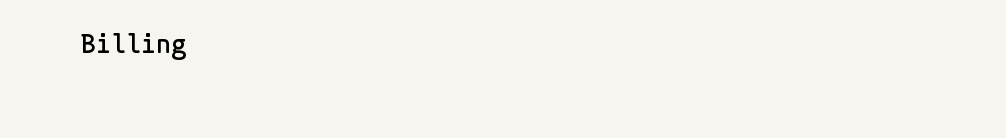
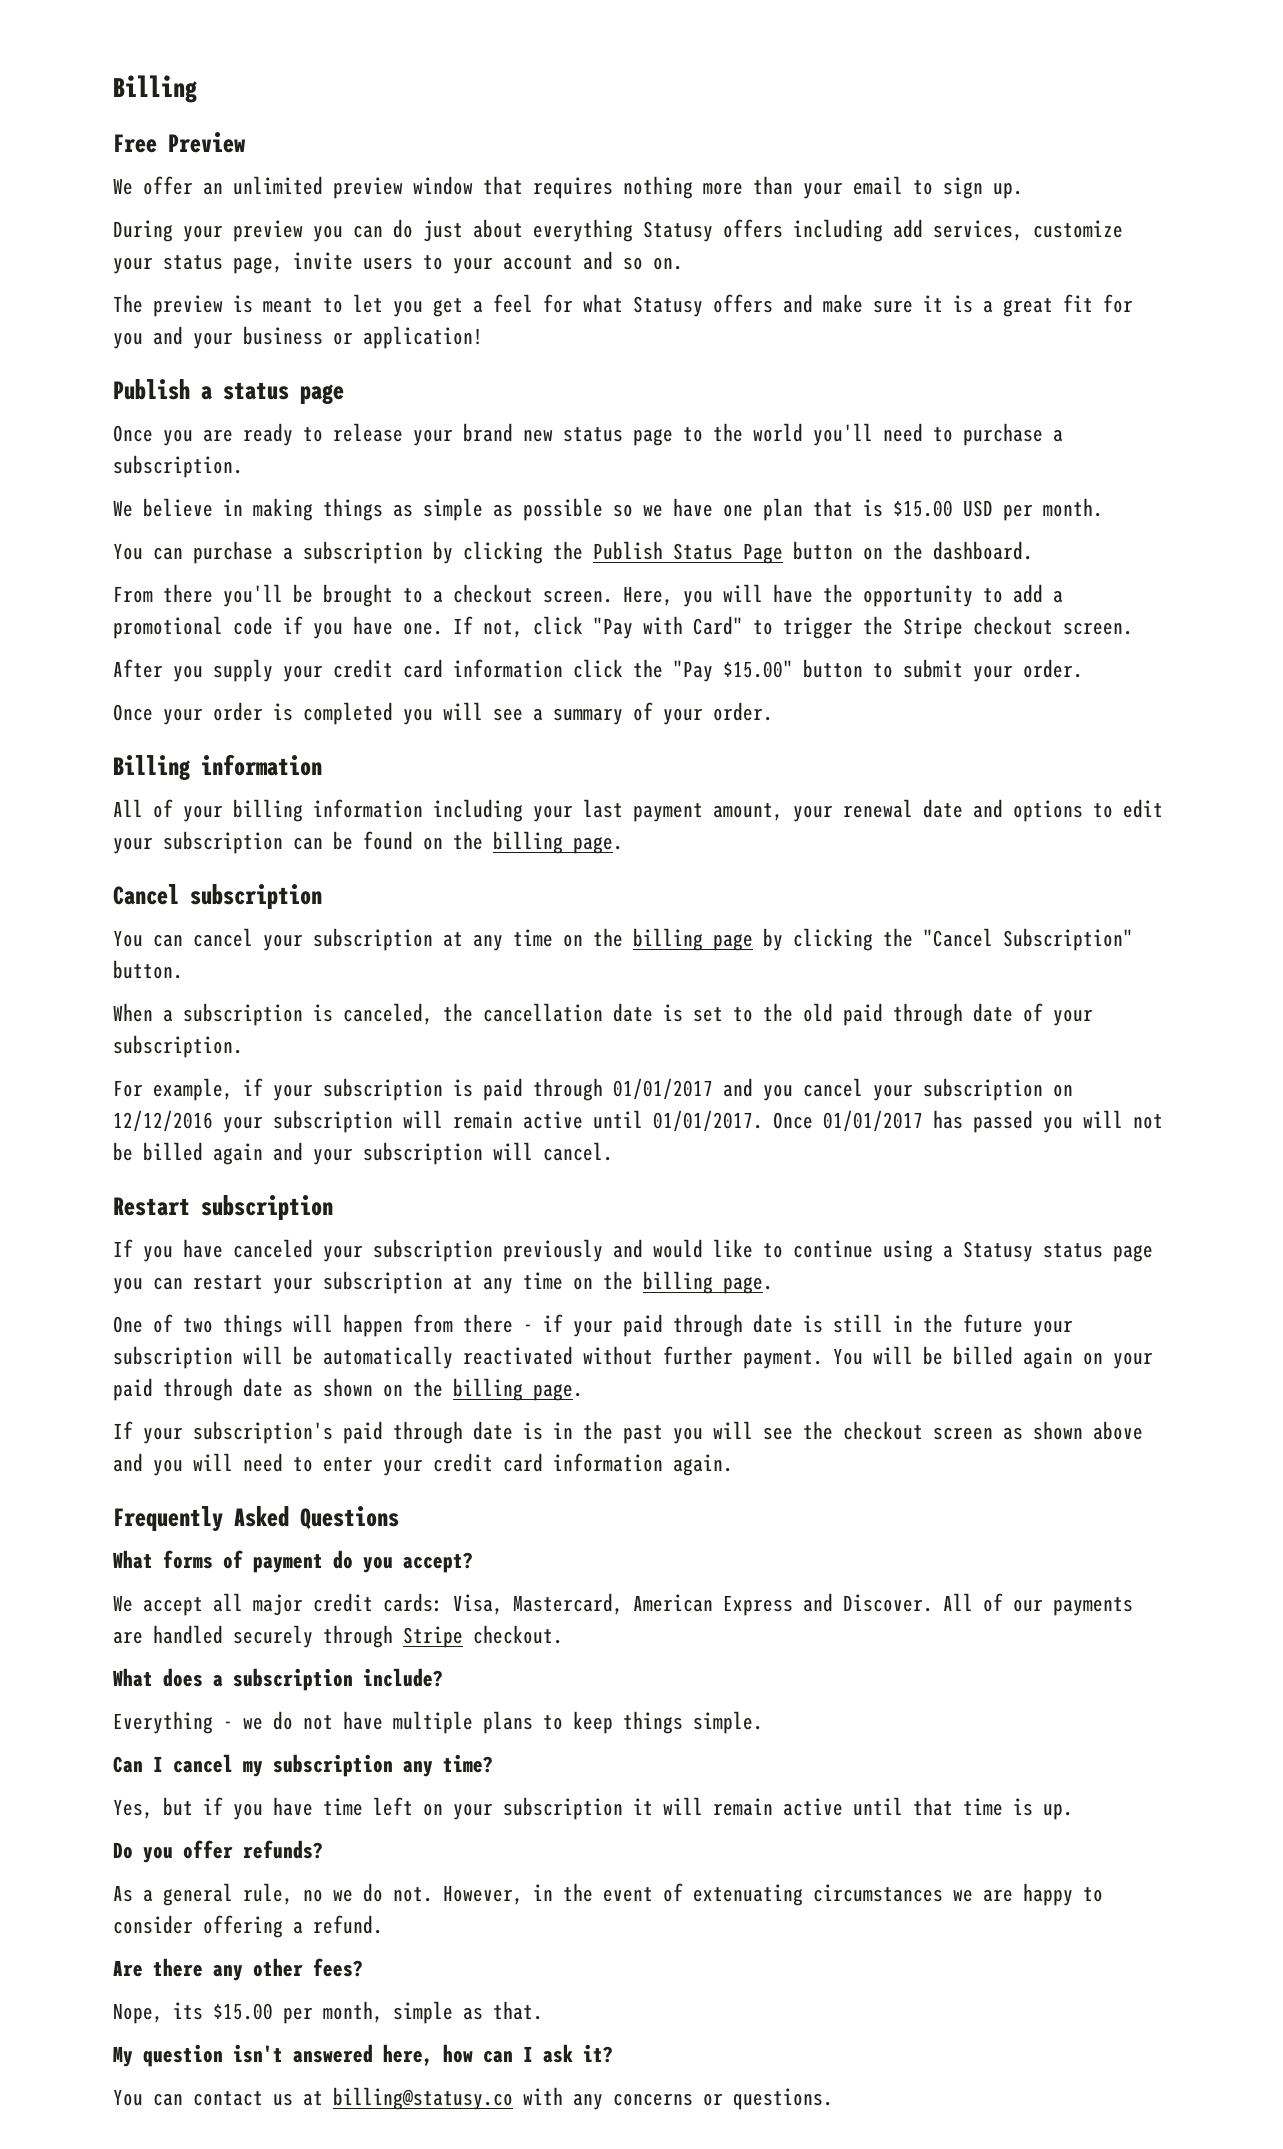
[81,33,186,60] Billing -> [113,75,197,103] [113,132,246,153] [113,176,1023,199] [113,219,1123,242] [113,251,683,274] [113,294,1133,317] [113,326,483,349] [113,379,344,404] [113,423,1063,446] [113,455,243,478] [113,498,1103,521] [113,541,1033,564] [113,584,1063,607] [113,616,1133,639] [113,659,1083,682] [113,702,773,725] [113,754,322,780] [113,799,1163,822] [113,831,623,854] [113,884,322,909] [113,928,1133,951] [113,960,183,979] [113,1003,1093,1026] [113,1035,243,1058] [113,1078,1073,1101] [113,1110,1163,1133] [113,1142,613,1165] [113,1195,333,1220] [113,1239,1153,1262] [113,1271,773,1294] [113,1314,1073,1337] [113,1346,1153,1369] [113,1378,583,1401] [113,1421,1143,1444] [113,1453,733,1476] [113,1506,399,1532] [113,1550,473,1573] [113,1593,1133,1616] [113,1625,563,1648] [113,1668,443,1691] [113,1711,763,1734] [113,1754,493,1777] [113,1797,1073,1820] [113,1840,323,1863] [113,1883,1103,1906] [113,1915,383,1938] [113,1958,363,1981] [113,2001,543,2024] [113,2044,613,2067] [113,2087,833,2110] Billing // Free Preview // We offer an unlimited preview window that requires nothing more than your email to sign up. // During your preview you can do just about everything Statusy offers including add services, customize your status page, invite users to your account and so on. // The preview is meant to let you get a feel for what Statusy offers and make sure it is a great fit for you and your business or application! // Publish a status page // Once you are ready to release your brand new status page to the world you'll need to purchase a subscription. // We believe in making things as simple as possible so we have one plan that is $15.00 USD per month. // You can purchase a subscription by clicking the Publish Status Page button on the dashboard. // From there you'll be brought to a checkout screen. Here, you will have the opportunity to add a promotional code if you have one. If not, click "Pay with Card" to trigger the Stripe checkout screen. // After you supply your credit card information click the "Pay $15.00" button to submit your order. // Once your order is completed you will see a summary of your order. // Billing information // All of your billing information including your last payment amount, your renewal date and options to edit your subscription can be found on the billing page. // Cancel subscription // You can cancel your subscription at any time on the billing page by clicking the "Cancel Subscription" button. // When a subscription is canceled, the cancellation date is set to the old paid through date of your subscription. // For example, if your subscription is paid through 01/01/2017 and you cancel your subscription on 12/12/2016 your subscription will remain active until 01/01/2017. Once 01/01/2017 has passed you will not be billed again and your subscription will cancel. // Restart subscription // If you have canceled your subscription previously and would like to continue using a Statusy status page you can restart your subscription at any time on the billing page. // One of two things will happen from there - if your paid through date is still in the future your subscription will be automatically reactivated without further payment. You will be billed again on your paid through date as shown on the billing page. // If your subscription's paid through date is in the past you will see the checkout screen as shown above and you will need to enter your credit card information again. // Frequently Asked Questions // What forms of payment do you accept? // We accept all major credit cards: Visa, Mastercard, American Express and Discover. All of our payments are handled securely through Stripe checkout. // What does a subscription include? // Everything - we do not have multiple plans to keep things simple. // Can I cancel my subscription any time? // Yes, but if you have time left on your subscription it will remain active until that time is up. // Do you offer refunds? // As a general rule, no we do not. However, in the event of extenuating circumstances we are happy to consider offering a refund. // Are there any other fees? // Nope, its $15.00 per month, simple as that. // My question isn't answered here, how can I ask it? // You can contact us at billing@statusy.co with any concerns or questions.

